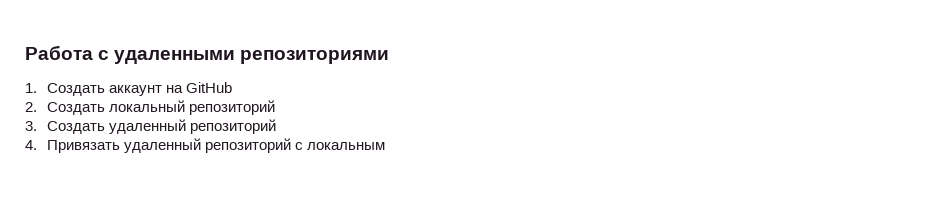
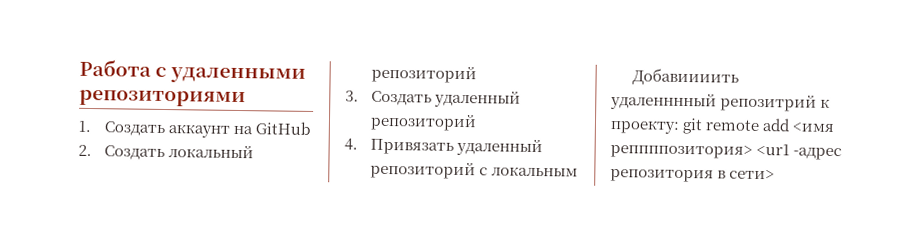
(385, 146) none -> [631,68,739,87] [610,91,831,112] [610,117,835,135] [610,143,843,161] [610,168,776,183] // Добавиииить удаленннный репозитрий к проекту: git remote add <имя реппппозитория> <ur1 -адрес репозитория в сети>

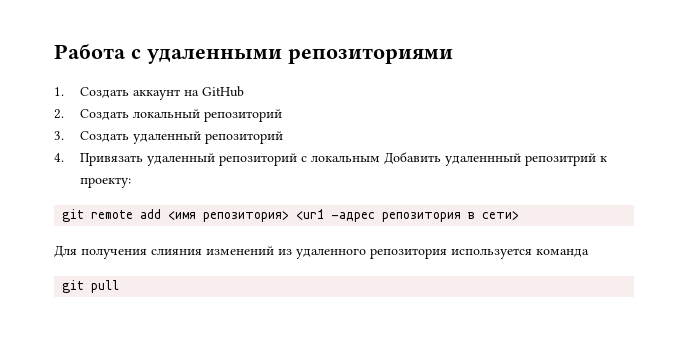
[631,68,739,87] [610,91,717,111] // Добавиииить удаленннный -> [384,152,522,166] Добавить удаленнный
(680, 127) none -> (132, 182) //
[610,144,753,159] реппппозитория> -> [203,211,290,222] репозитория>
(776, 174) none -> [54,245,589,259] [62,280,120,293] // Для получения слияния изменений из удаленного репозитория используется команда // git pull

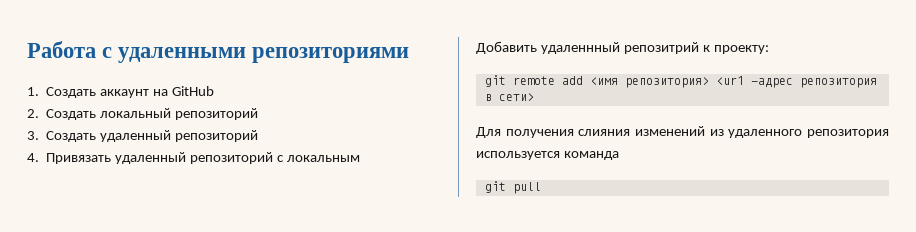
(381, 159) none -> (360, 158) //

